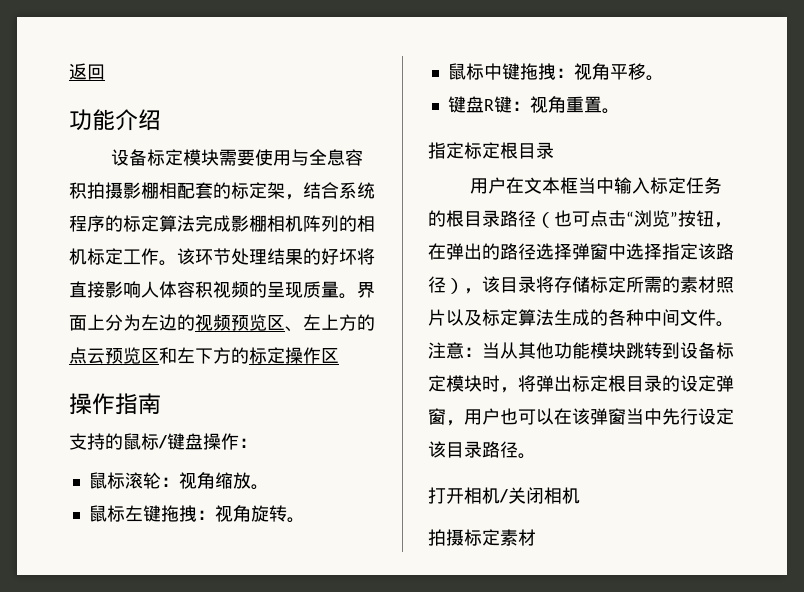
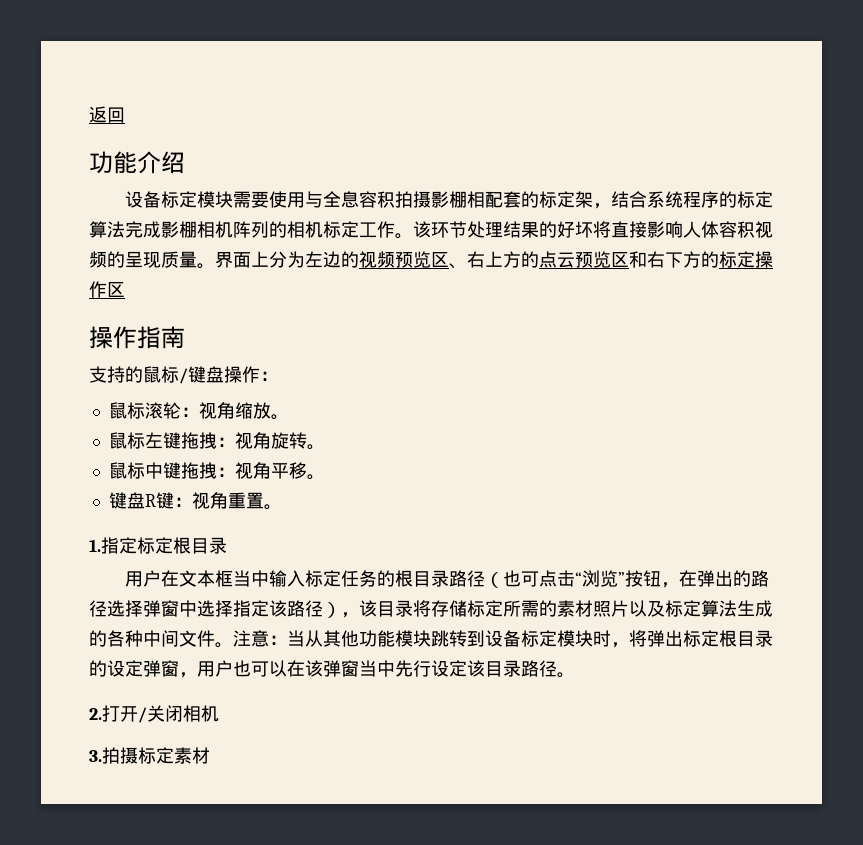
[303,314,321,331] 左 -> [467,251,485,268] 右
[177,347,195,364] 左 -> [647,251,665,268] 右
(620, 111) none -> [89,539,101,552] 1.
[428,487,500,504] 打开相机 -> [89,705,138,722] 2.打开
(580, 495) none -> [89,750,102,762] 3.

